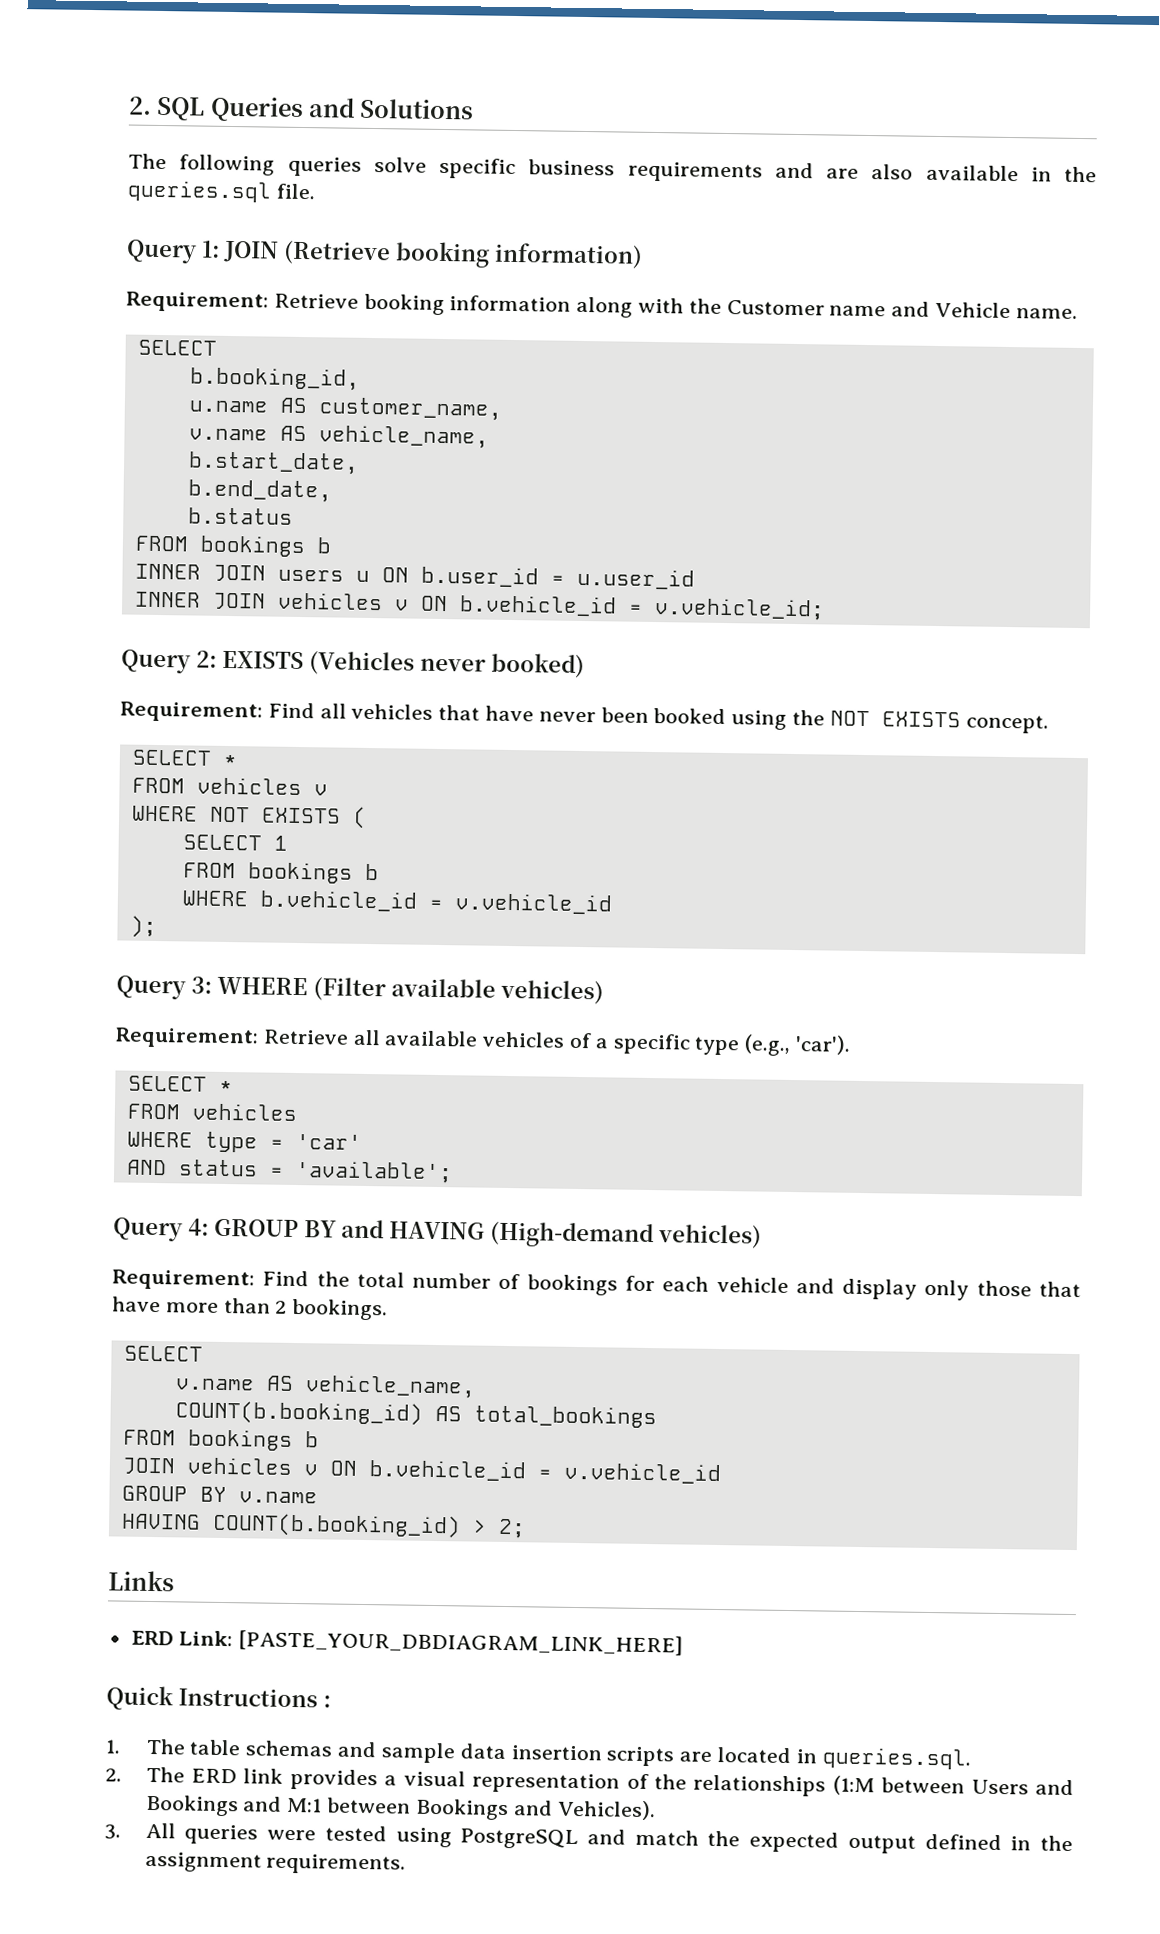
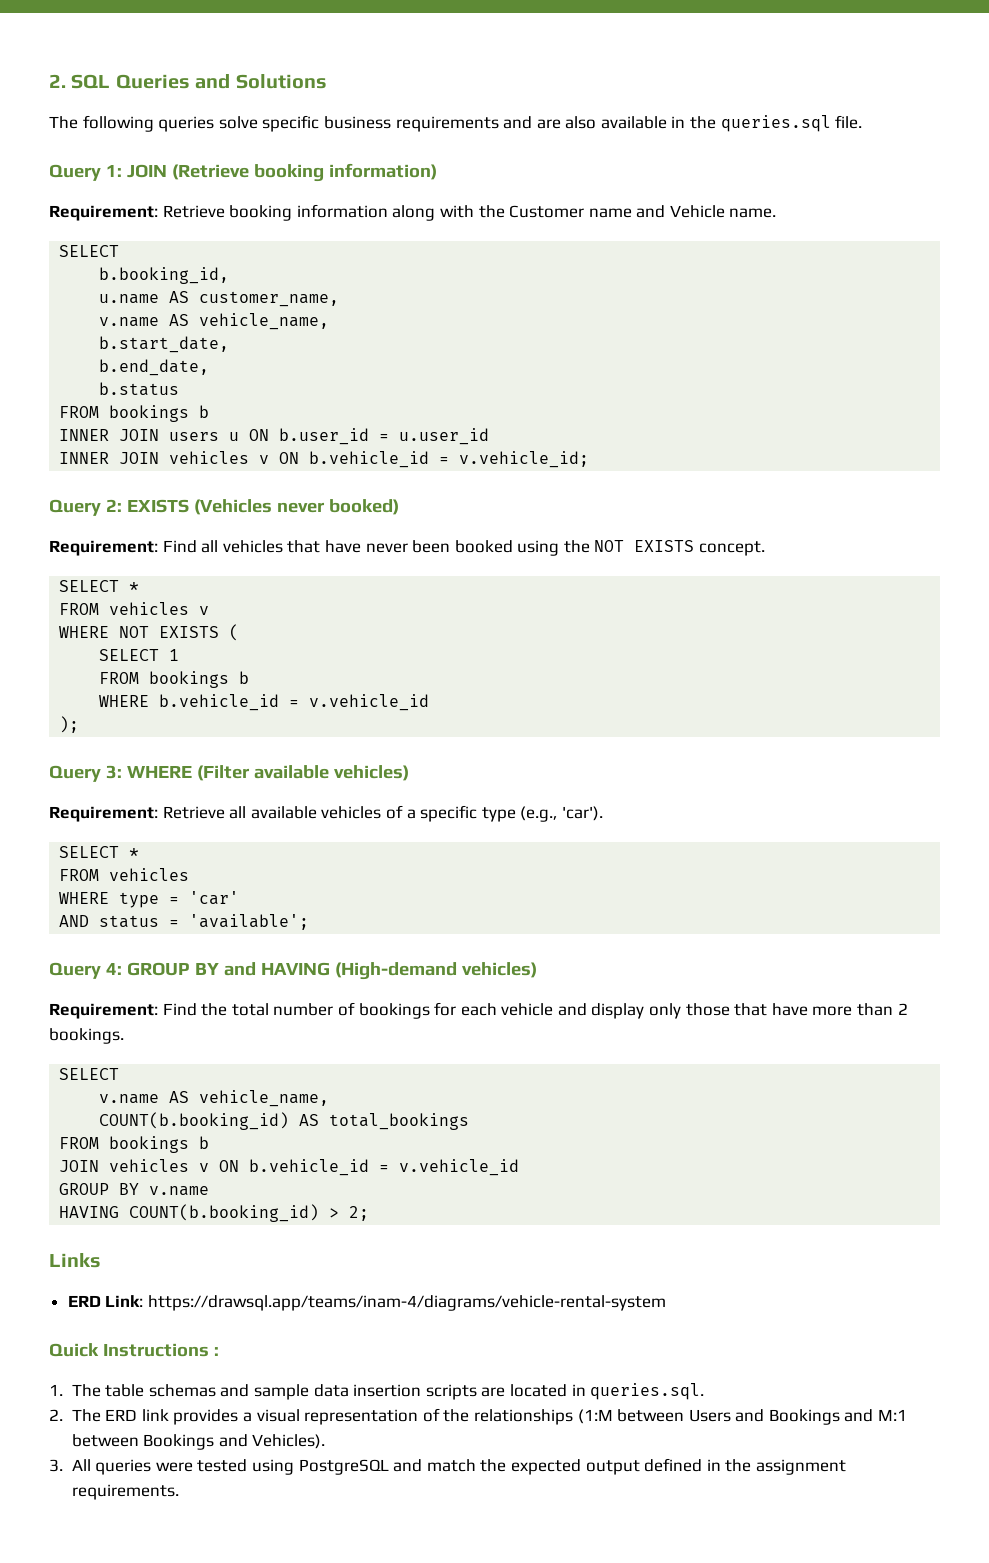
[238,1630,684,1656] [PASTE_YOUR_DBDIAGRAM_LINK_HERE] -> [147,1295,666,1311] https://drawsql.app/teams/inam-4/diagrams/vehicle-rental-system

